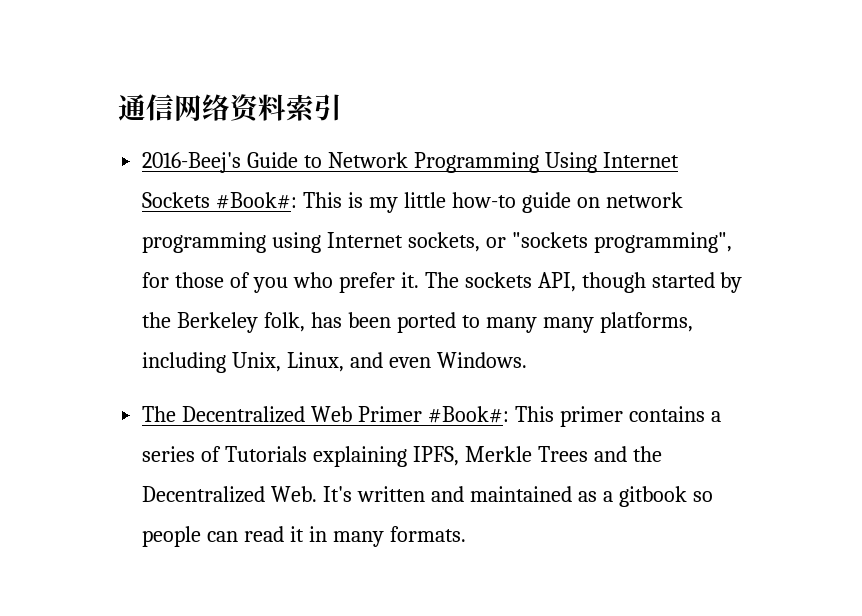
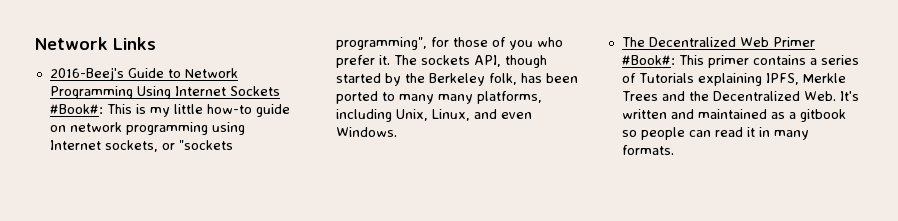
[118,94,342,123] 通信网络资料索引 -> [34,37,156,50] Network Links

